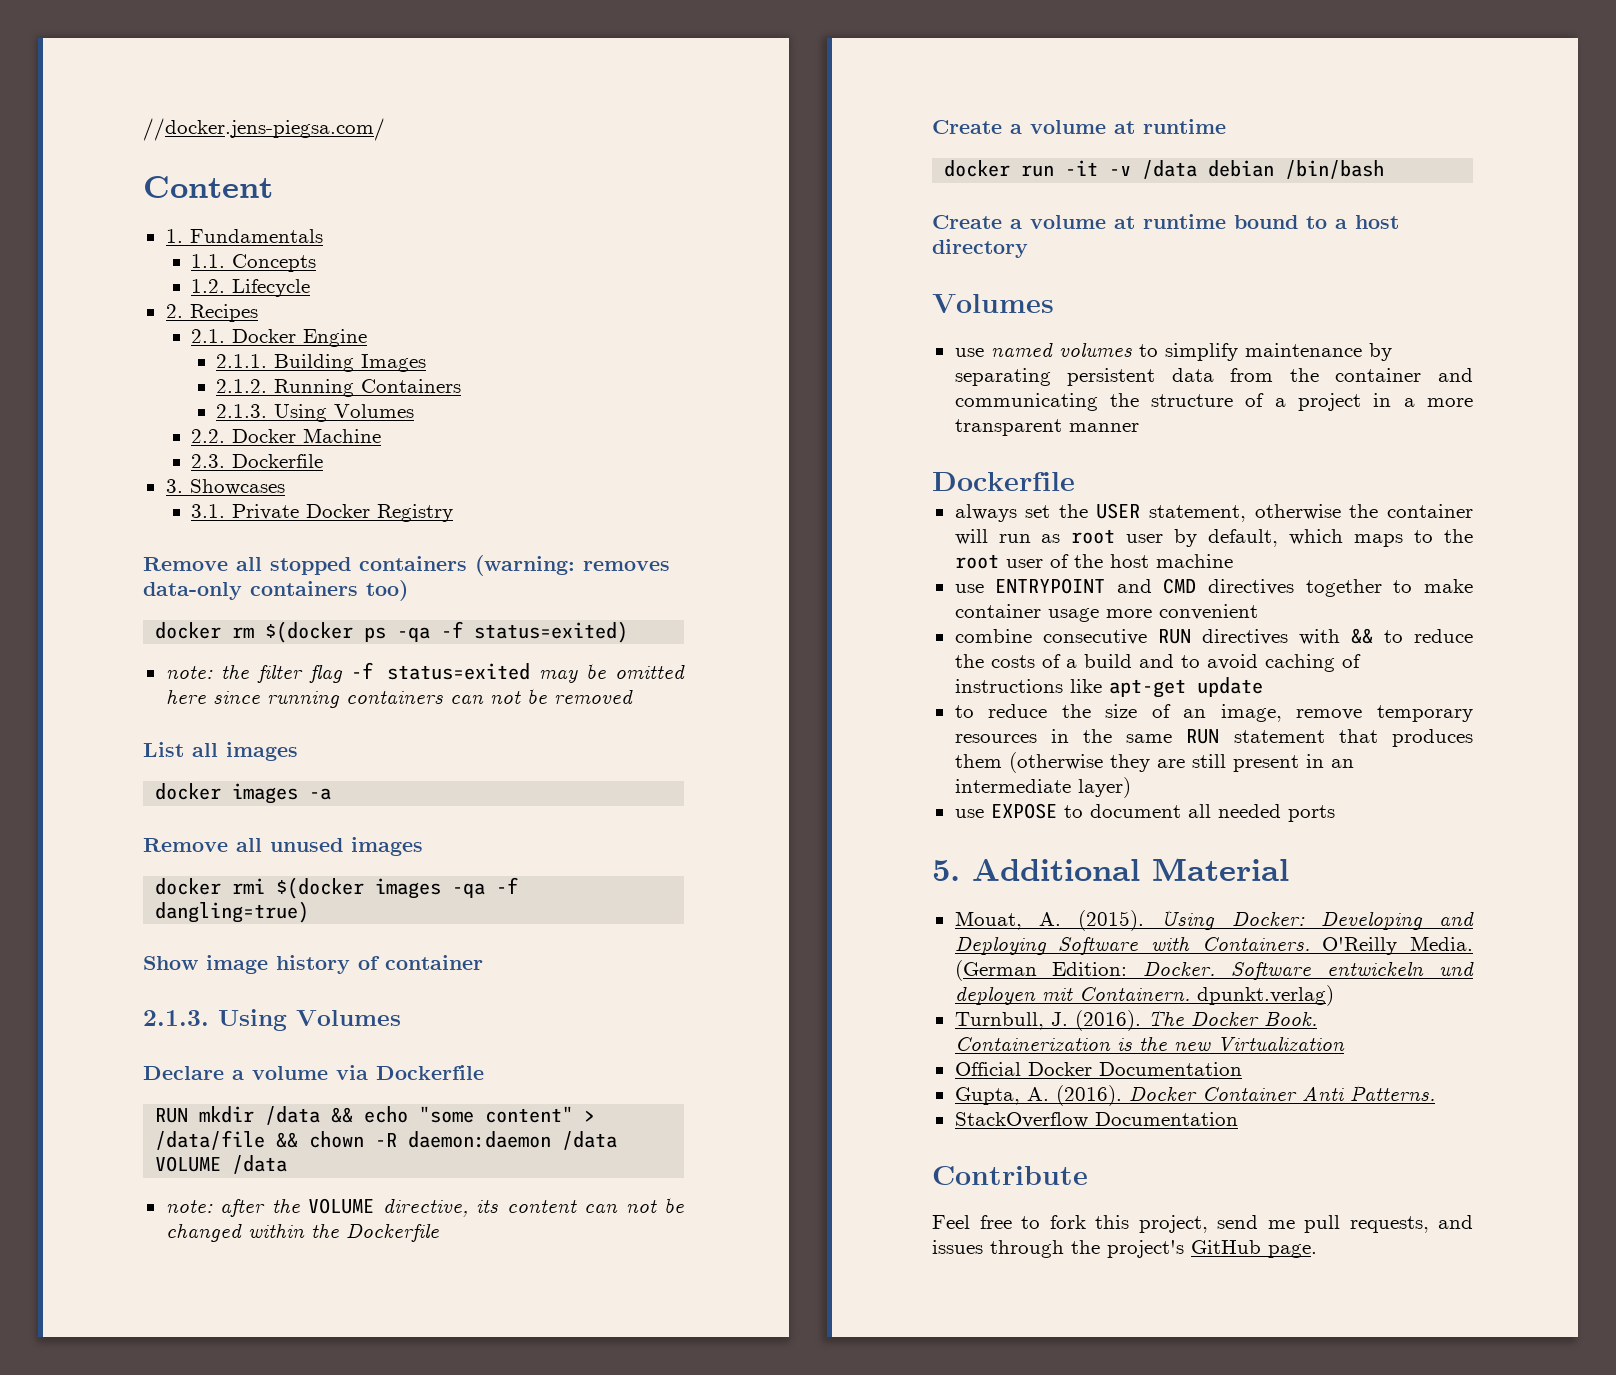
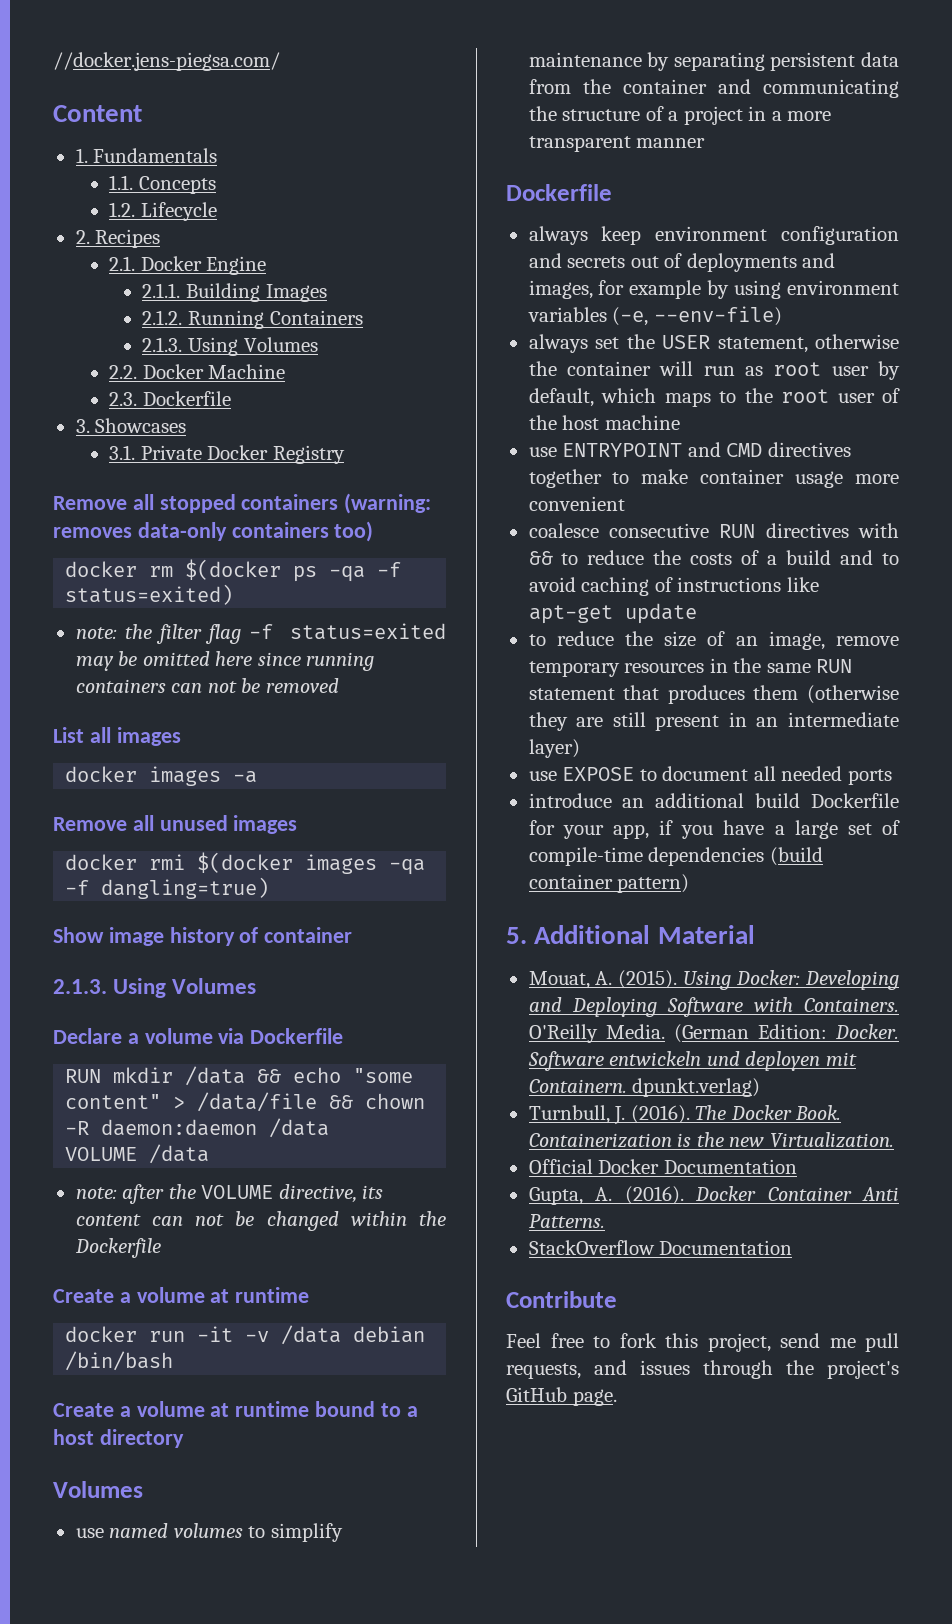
(1075, 481) none -> [528,226,899,245] [528,253,836,272] [528,280,899,299] [527,306,782,326] // always keep environment configuration and secrets out of deployments and images, for example by using environment variables (-e, --env-file)
[954,629,1032,643] combine -> [528,523,599,538] coalesce
(1335, 813) none -> [528,793,899,808] [528,820,900,839] [528,847,823,866] [528,874,690,893] // introduce an additional build Dockerfile for your app, if you have a large set of compile-time dependencies (build container pattern)
[1216,1036,1345,1051] Virtualization -> [769,1132,894,1148] Virtualization.

